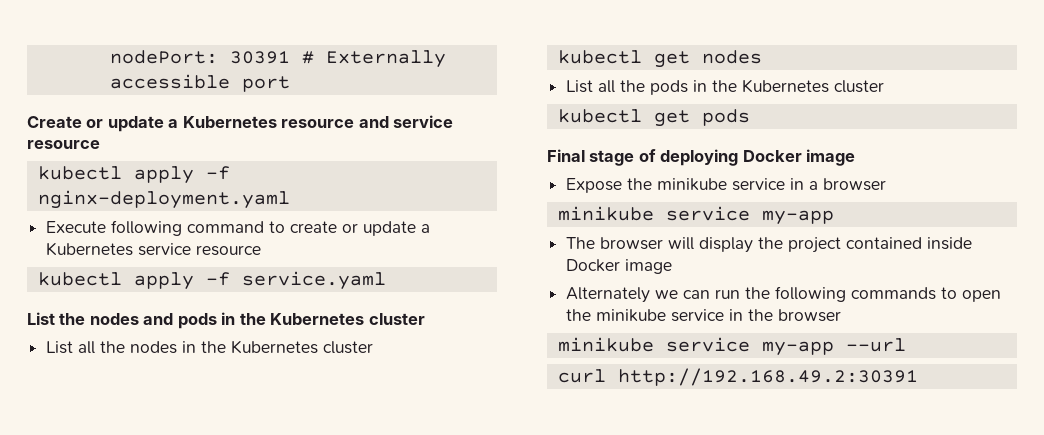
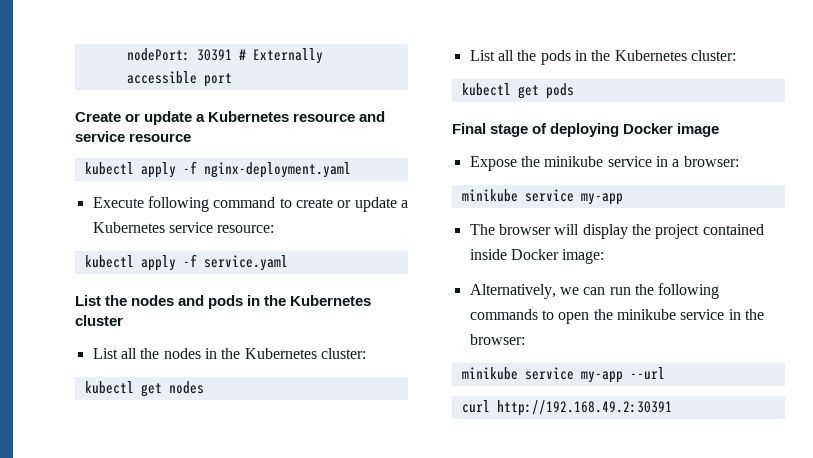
[196,245,262,256] resource -> [217,225,275,233] resource:
[323,341,374,354] cluster -> [320,348,366,359] cluster:
[834,80,885,93] cluster -> [690,50,736,61] cluster:
[823,178,887,191] browser -> [683,156,739,167] browser:
[625,259,673,274] [566,287,651,303] image // Alternately -> [562,249,605,264] [469,284,556,299] image: // Alternatively,
[778,309,842,322] browser -> [469,334,525,345] browser:

